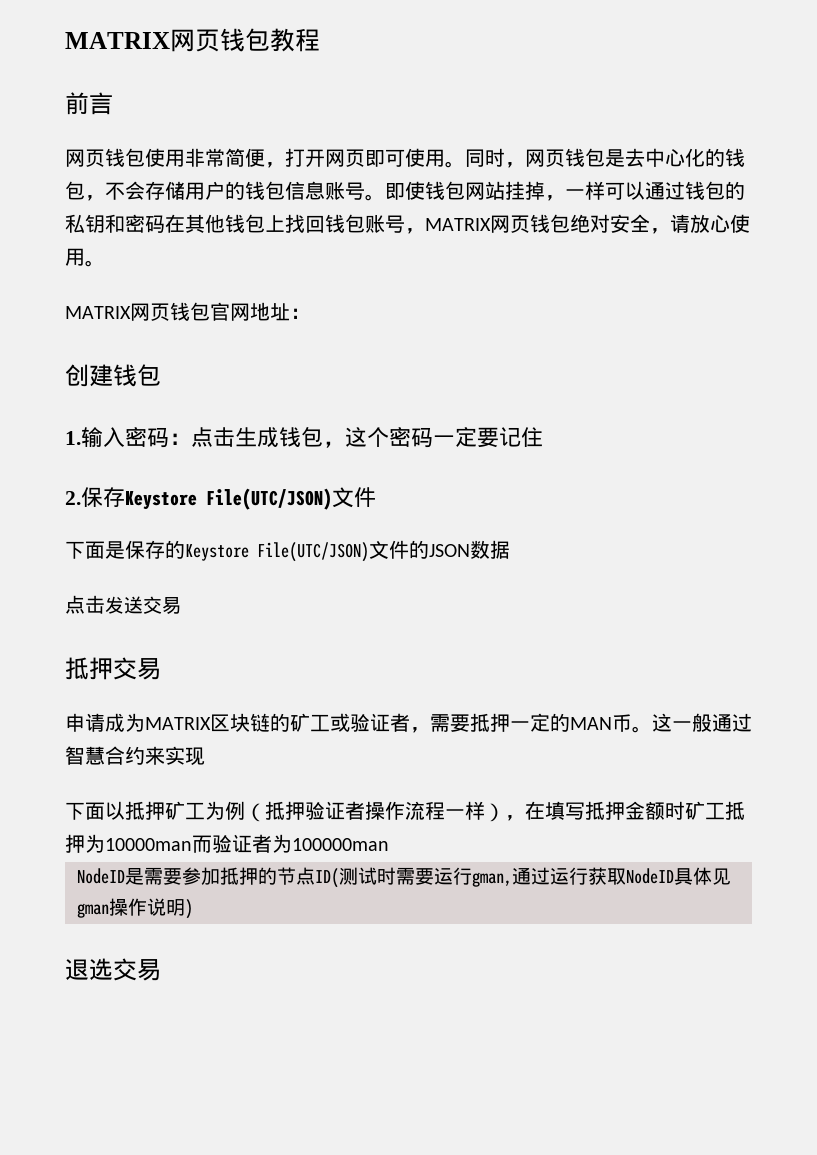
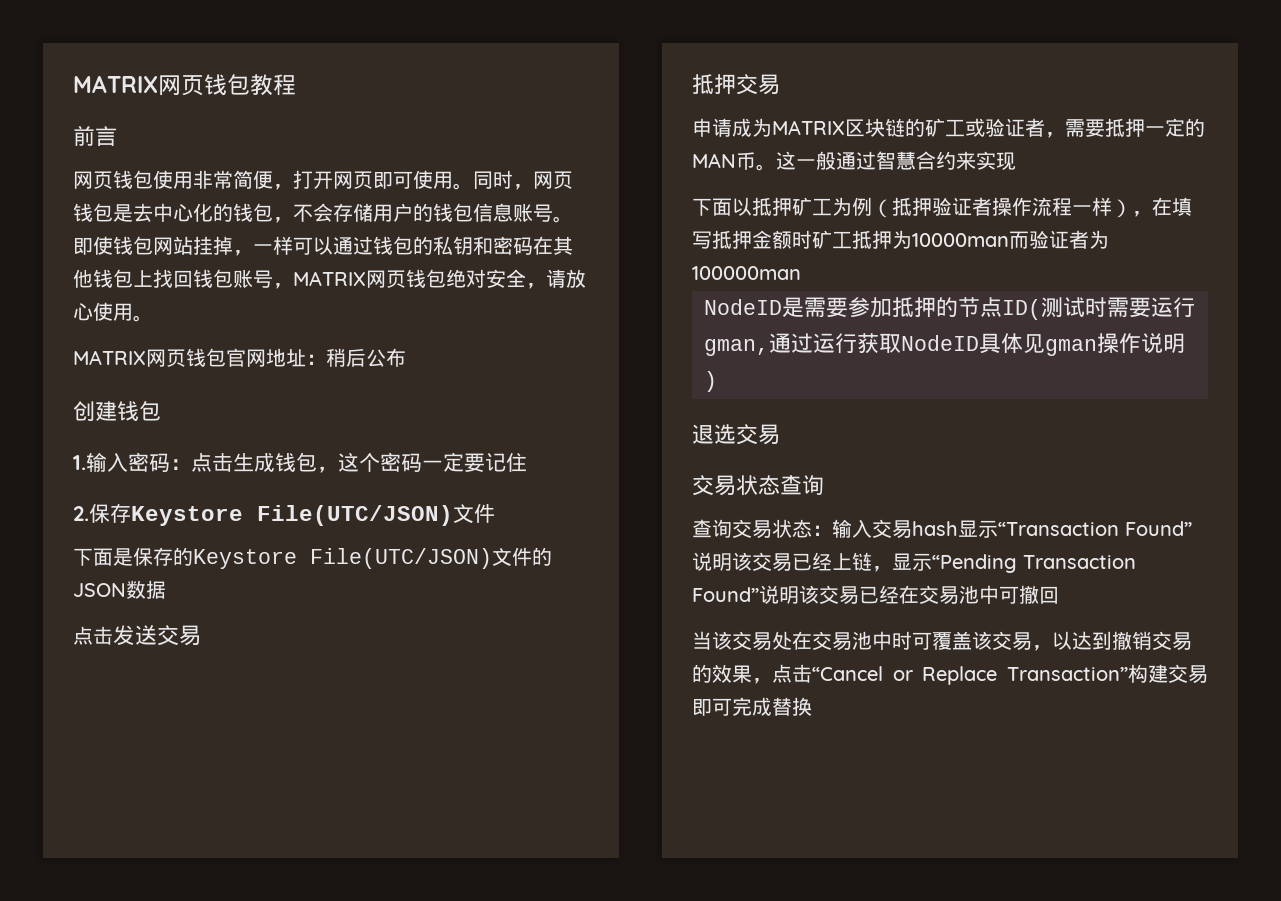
(310, 313) none -> [326,348,406,367] 稍后公布
(161, 970) none -> [692,475,824,496] [692,519,1192,539] [692,552,1136,573] [692,585,1059,605] [692,631,1192,651] [692,664,1208,685] [692,697,812,716] // 交易状态查询 // 查询交易状态：输入交易hash显示“Transaction Found”说明该交易已经上链，显示“Pending Transaction Found”说明该交易已经在交易池中可撤回 // 当该交易处在交易池中时可覆盖该交易，以达到撤销交易的效果，点击“Cancel or Replace Transaction”构建交易即可完成替换

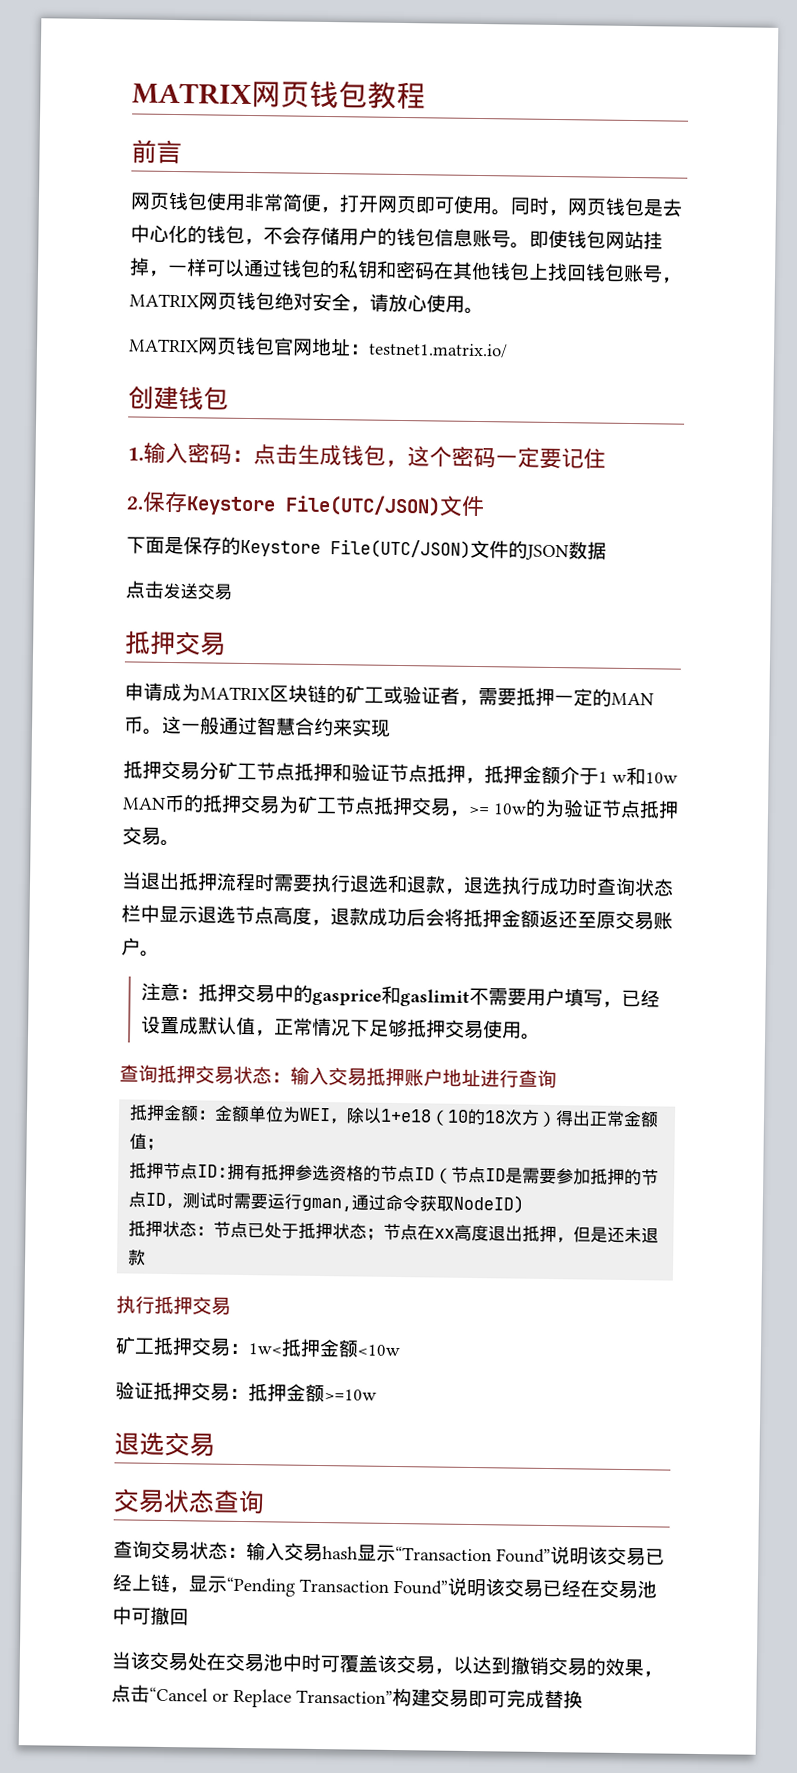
[326,348,406,367] 稍后公布 -> [368,342,508,359] testnet1.matrix.io/
[692,197,1192,218] [692,230,1109,249] [692,266,801,280] [704,299,782,315] 下面以抵押矿工为例（抵押验证者操作流程一样），在填写抵押金额时矿工抵押为10000man而验证者为100000man // NodeID -> [123,760,678,786] [122,794,679,819] [122,826,180,847] [121,871,674,897] [121,904,673,930] [121,937,160,957] [140,982,660,1008] [140,1015,541,1040] [119,1064,557,1089] [129,1104,660,1128] [129,1133,165,1151] [129,1162,507,1184] 抵押交易分矿工节点抵押和验证节点抵押，抵押金额介于1 w和10w MAN币的抵押交易为矿工节点抵押交易，>= 10w的为验证节点抵押交易。 // 当退出抵押流程时需要执行退选和退款，退选执行成功时查询状态栏中显示退选节点高度，退款成功后会将抵押金额返还至原交易账户。 // 注意：抵押交易中的gasprice和gaslimit不需要用户填写，已经设置成默认值，正常情况下足够抵押交易使用。 // 查询抵押交易状态：输入交易抵押账户地址进行查询 // 抵押金额：金额单位为WEI，除以1+e18（10的18次方）得出正常金额值； // 抵押节点ID:拥有抵押参选资格的节点ID（节点ID
[1002,299,1041,320] ID( -> [145,1192,184,1210] ID，
[813,333,1185,356] [704,371,717,392] 运行获取NodeID具体见gman操作说明) -> [385,1194,525,1214] [128,1220,660,1244] [128,1249,147,1266] [116,1295,231,1315] [115,1336,400,1358] [115,1381,377,1403] 命令获取NodeID) // 抵押状态：节点已处于抵押状态；节点在xx高度退出抵押，但是还未退款 // 执行抵押交易 // 矿工抵押交易：1w<抵押金额<10w // 验证抵押交易：抵押金额>=10w

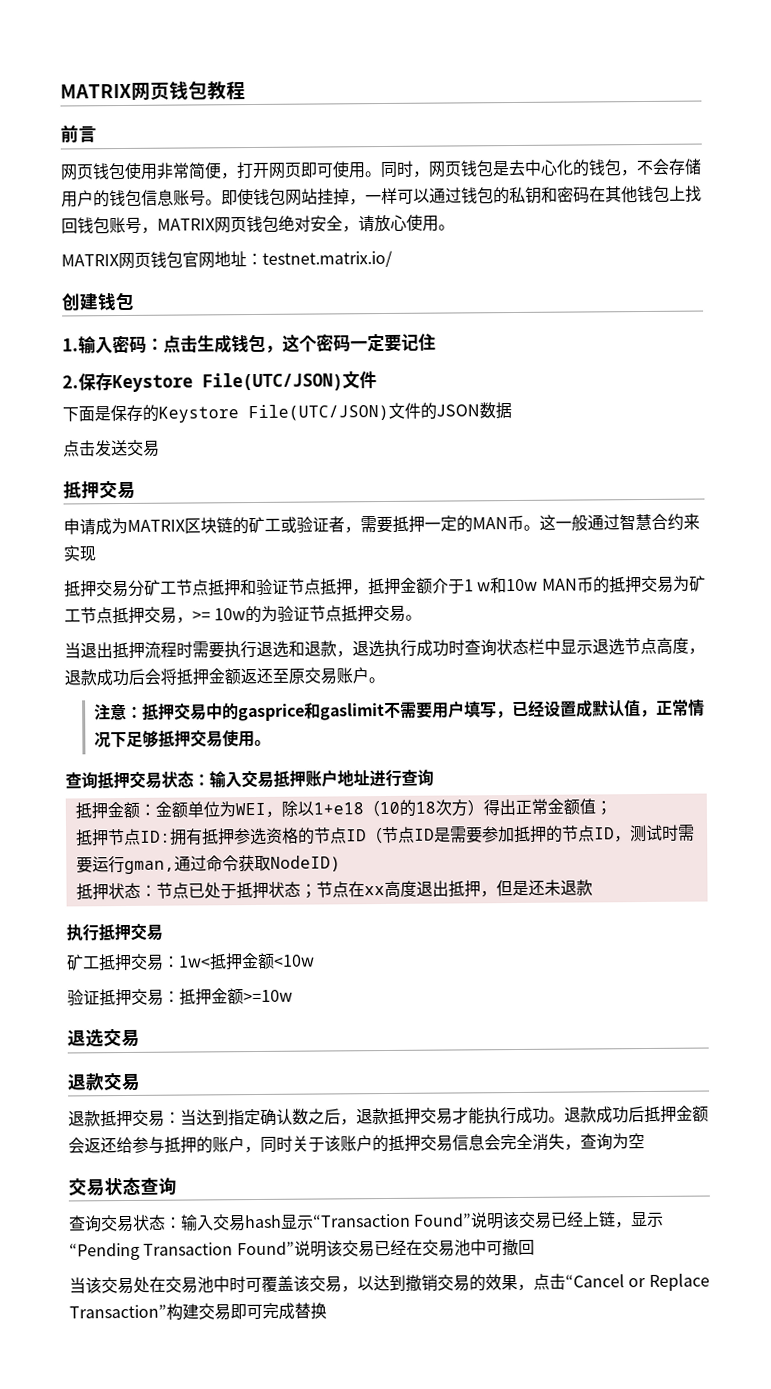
[368,342,508,359] testnet1.matrix.io/ -> [262,250,393,268] testnet.matrix.io/
(215, 1445) none -> [67,1072,141,1092] [68,1105,709,1128] [68,1133,645,1154] // 退款交易 // 退款抵押交易：当达到指定确认数之后，退款抵押交易才能执行成功。退款成功后抵押金额会返还给参与抵押的账户，同时关于该账户的抵押交易信息会完全消失，查询为空

